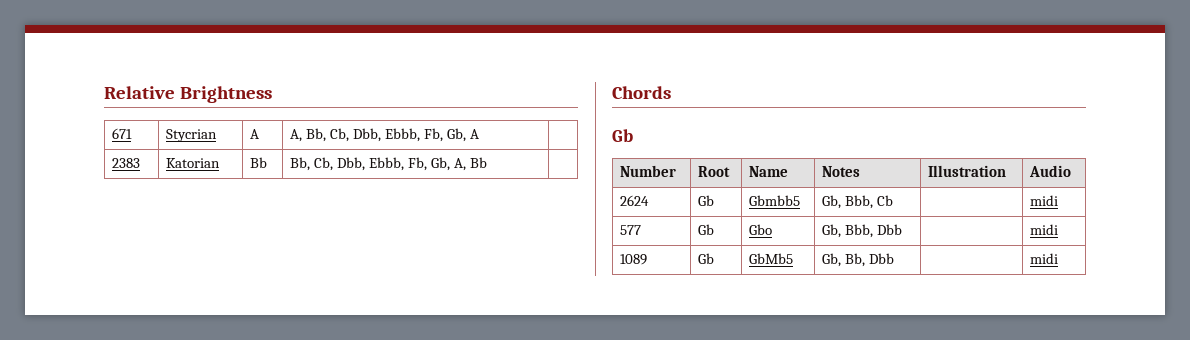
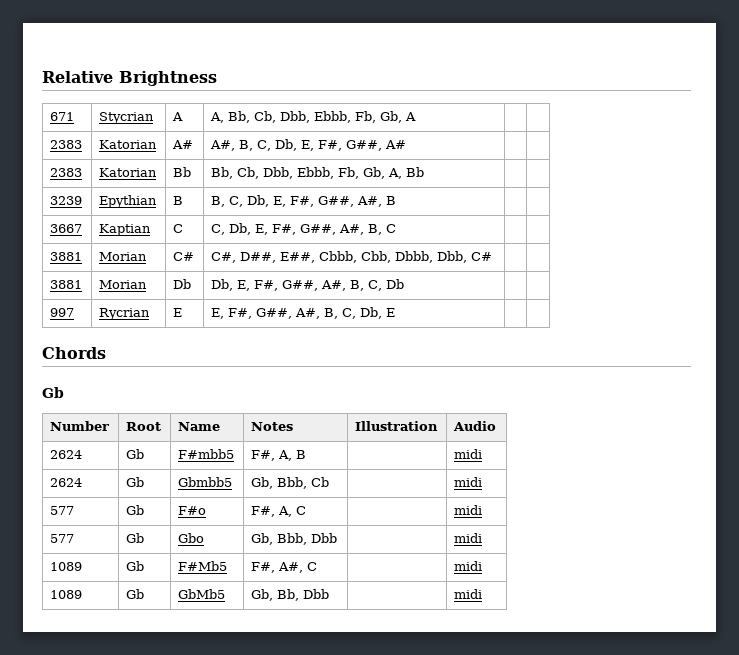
(479, 134) none -> [50,140,83,149] [99,140,158,149] [172,140,194,149] [210,139,407,151] | // 2383 | Katorian | A# | A#, B, C, Db, E, F#, G##, A# | |
(487, 162) none -> [50,196,83,205] [99,195,158,208] [173,196,184,205] [211,195,397,207] [50,224,83,233] [99,224,152,236] [173,224,184,233] [211,223,397,235] [50,252,83,261] [99,252,148,261] [173,252,195,261] [211,251,493,263] [50,280,83,289] [99,280,148,289] [173,279,192,289] [211,279,405,291] [50,308,75,317] [99,308,151,320] [173,308,183,317] [211,307,396,319] | // 3239 | Epythian | B | B, C, Db, E, F#, G##, A#, B | | // 3667 | Kaptian | C | C, Db, E, F#, G##, A#, B, C | | // 3881 | Morian | C# | C#, D##, E##, Cbbb, Cbb, Dbbb, Dbb, C# | | // 3881 | Morian | Db | Db, E, F#, G##, A#, B, C, Db | | // 997 | Rycrian | E | E, F#, G##, A#, B, C, Db, E | |
(1072, 171) none -> [50,450,83,459] [126,449,145,459] [178,449,235,459] [251,450,307,461] [454,449,483,459] // 2624 | Gb | F#mbb5 | F#, A, B | | midi
(1059, 200) none -> [50,506,75,515] [126,505,145,515] [178,506,207,515] [251,506,307,517] [454,505,483,515] // 577 | Gb | F#o | F#, A, C | | midi
(1059, 229) none -> [50,562,83,571] [126,561,145,571] [178,561,228,571] [251,562,318,573] [454,561,483,571] // 1089 | Gb | F#Mb5 | F#, A#, C | | midi

